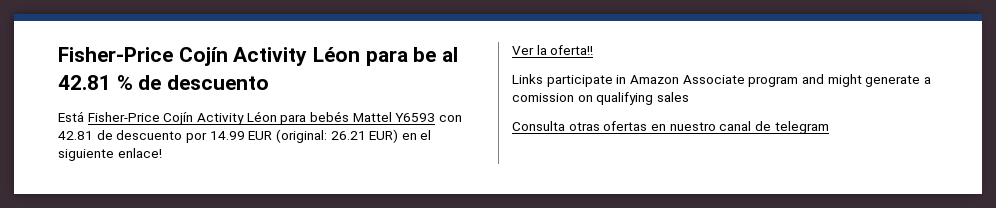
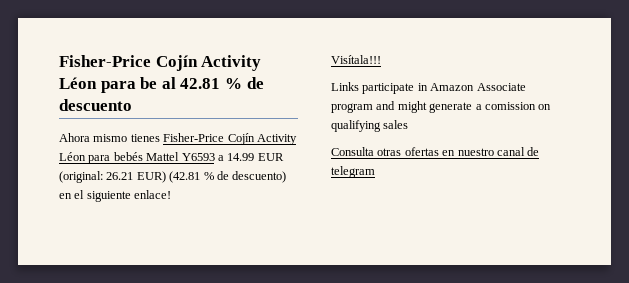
[58,111,84,122] Está -> [59,133,160,142] Ahora mismo tienes
[438,115,462,122] [58,130,207,143] con 42.81 de descuento por -> [217,155,224,161] a
(399, 136) none -> [169,171,287,183] (42.81 % de descuento)
[512,45,594,55] Ver la oferta!! -> [331,55,381,64] Visítala!!!

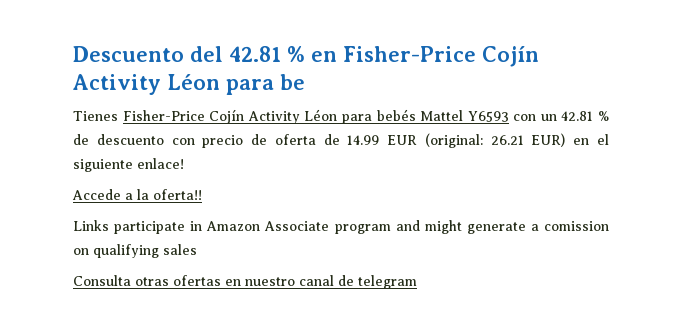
(59, 61) none -> [73,46,337,62] Descuento del 42.81 % en
[161,77,264,89] [59,99,132,111] [59,133,160,142] al 42.81 % de descuento // Ahora mismo tienes -> [73,111,118,121] // Tienes
[217,155,224,161] a -> [513,111,609,121] [73,134,340,148] con un 42.81 % de descuento con precio de oferta de
[169,171,287,183] (42.81 % de descuento) -> (566, 140) none
[331,55,381,64] Visítala!!! -> [72,189,202,200] Accede a la oferta!!

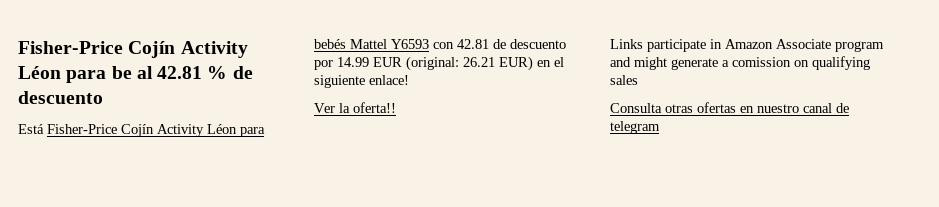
[73,46,337,62] Descuento del 42.81 % en -> (18, 47) none
[73,111,118,121] // Tienes -> [136,66,253,79] [18,91,103,104] [18,124,44,134] al 42.81 % de descuento // Está
[540,111,609,121] [73,134,340,148] un 42.81 % de descuento con precio de oferta de -> [457,39,566,49] [314,60,333,70] 42.81 de descuento por
[72,189,133,200] Accede a -> [314,103,335,113] Ver

